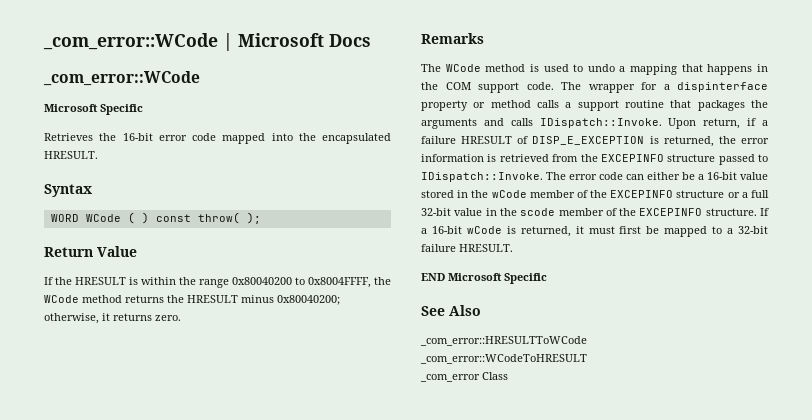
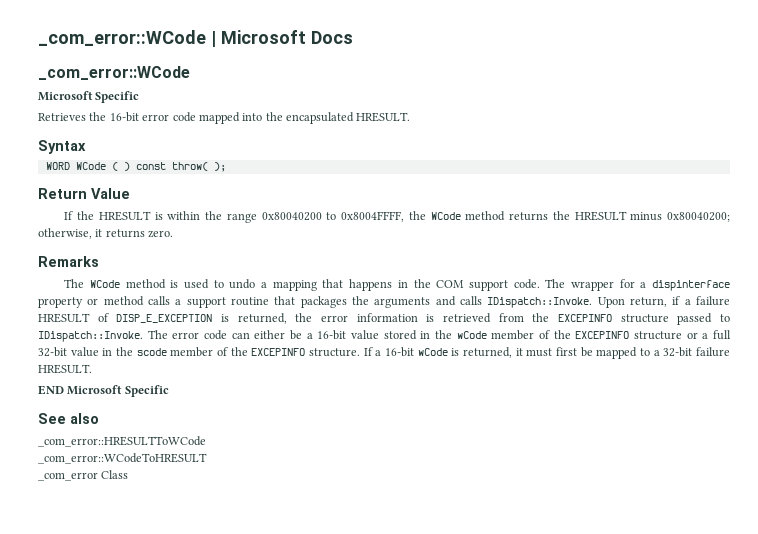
[449,305,481,316] Also -> [70,413,99,424] also

